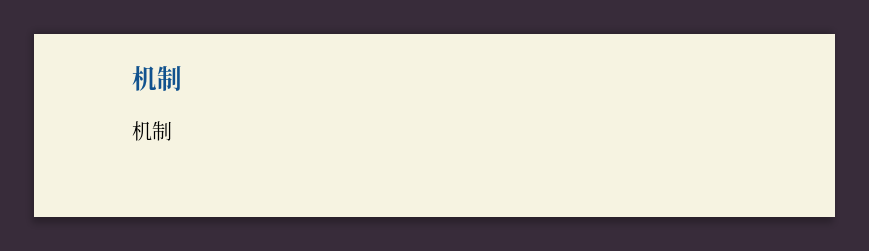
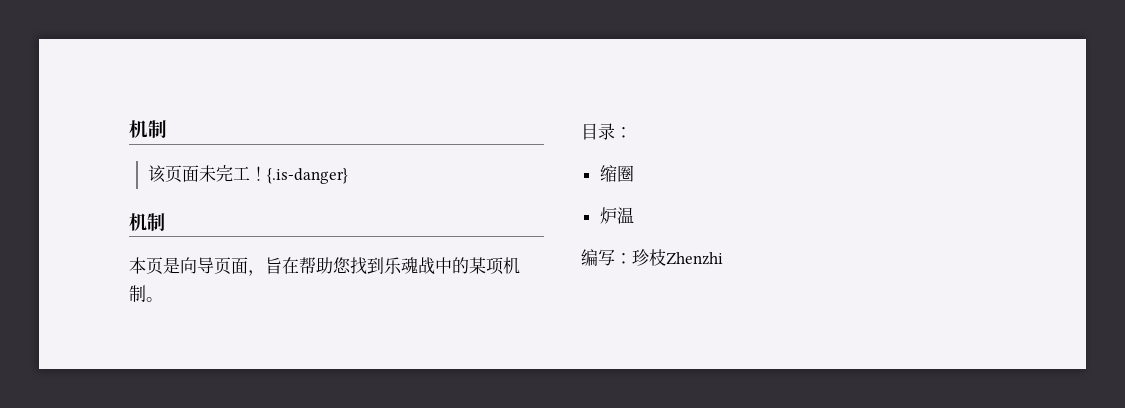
[132,66,182,91] [132,121,172,141] 机制 // 机制 -> [129,120,167,138] [147,165,348,184] [129,213,165,231] [129,257,520,276] [129,285,163,302] [581,123,632,140] [599,165,634,182] [599,207,634,224] [581,249,723,266] 机制 // 该页面未完工！{.is-danger} // 机制 // 本页是向导页面，旨在帮助您找到乐魂战中的某项机制。 // 目录： // 缩圈 // 炉温 // 编写：珍枝Zhenzhi

